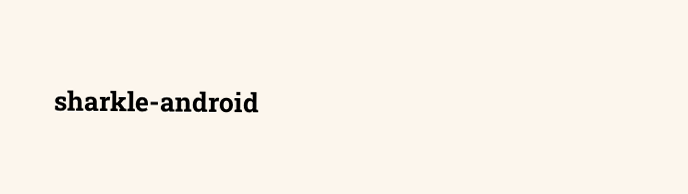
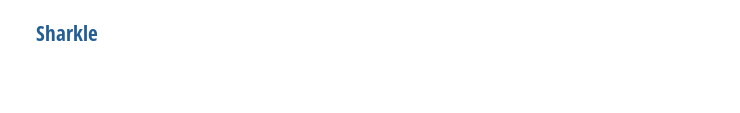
[53,89,260,114] sharkle-android -> [36,25,98,41] Sharkle

